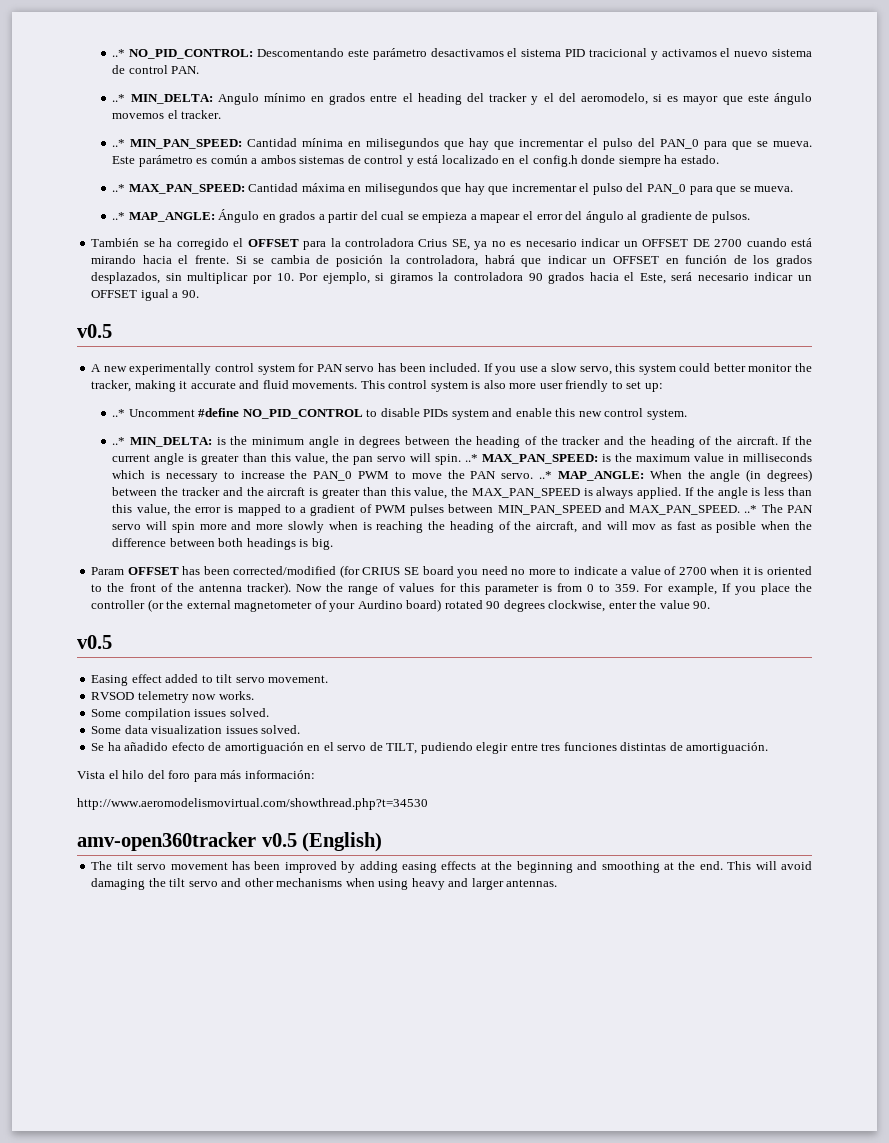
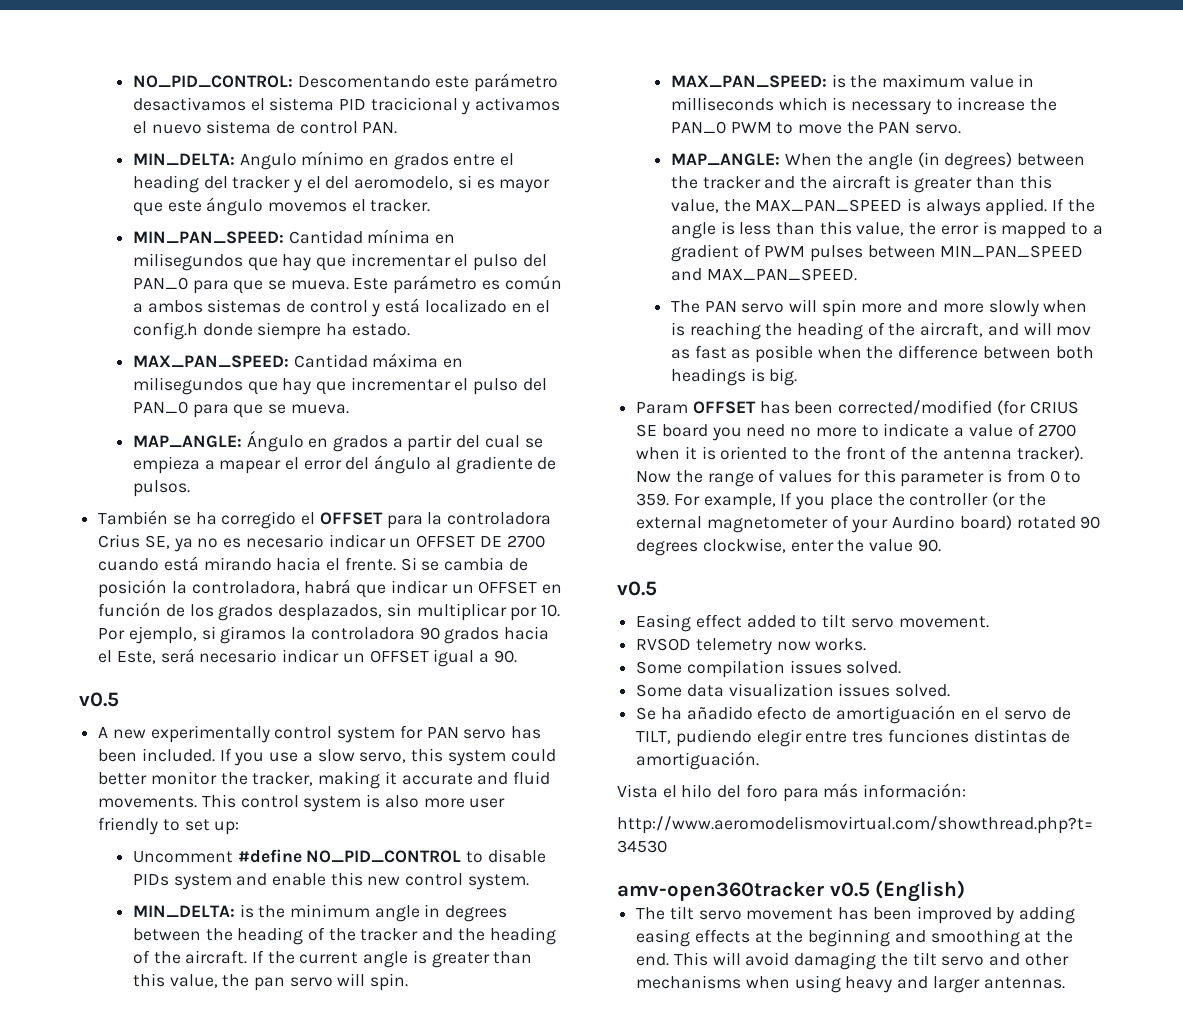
[112,49,126,57] ..* -> (132, 81) none
[112,94,126,102] ..* -> (398, 128) none
[112,139,126,147] ..* -> (431, 205) none
[112,184,126,192] ..* -> (410, 329) none
[112,212,126,220] ..* -> (349, 409) none
[112,409,126,417] ..* -> (240, 828) none
[112,437,126,445] ..* -> (529, 882) none
[464,454,478,462] ..* -> (409, 982) //
[539,471,553,479] ..* -> (962, 129) //
[744,505,758,513] ..* -> (857, 274) //

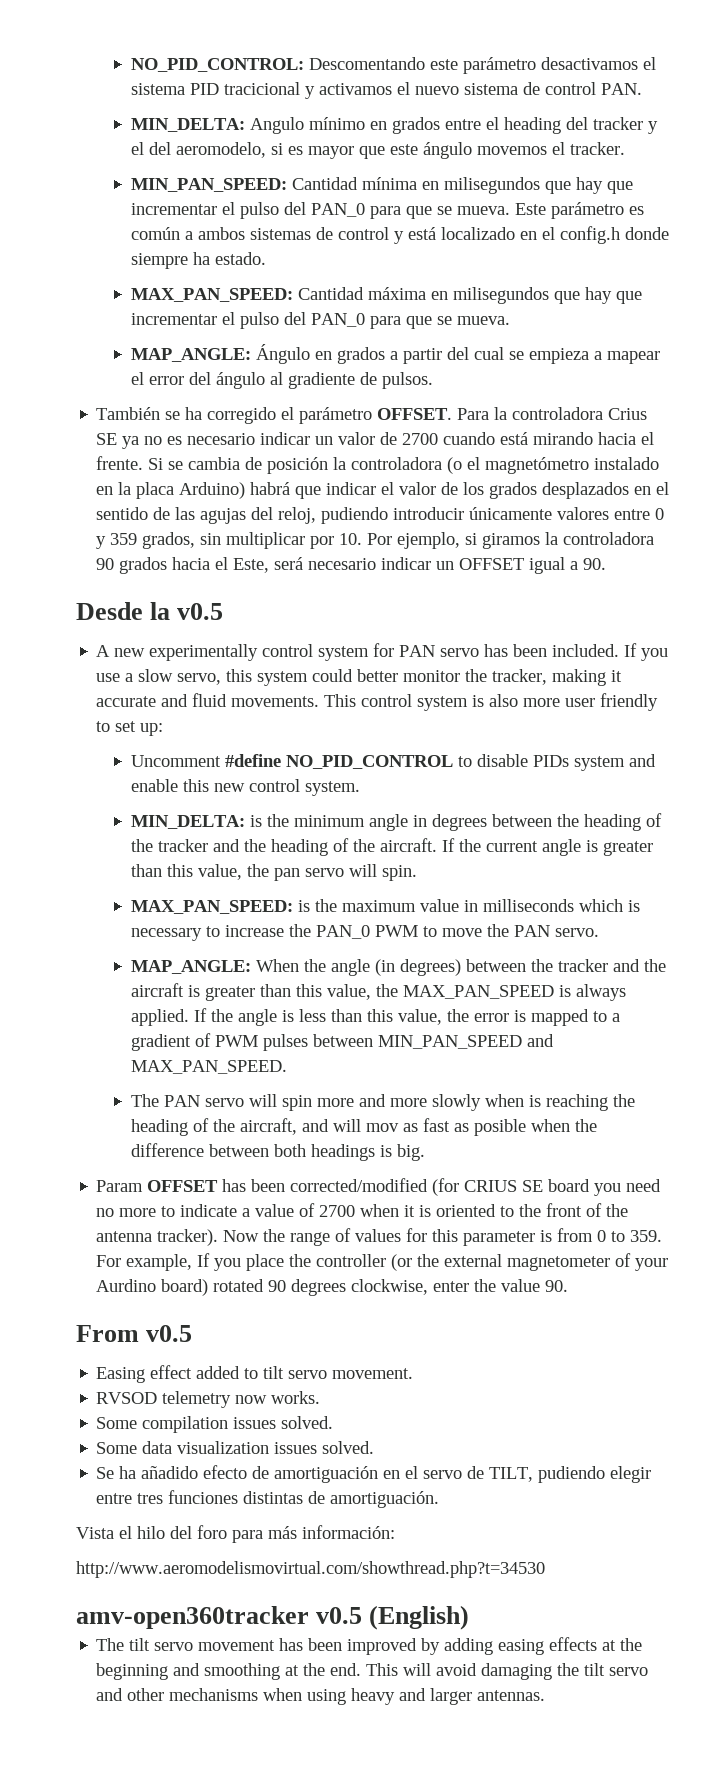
[319,512,423,529] OFFSET para -> [299,407,490,424] parámetro OFFSET. Para
[144,535,170,549] SE, -> [96,433,118,445] SE
[416,535,502,548] OFFSET DE -> [338,432,398,445] valor de
[191,579,563,598] [98,602,383,621] controladora, habrá que indicar un OFFSET en función de los grados desplazados, -> [351,457,660,474] [96,482,670,499] [96,507,665,524] [96,532,196,549] controladora (o el magnetómetro instalado en la placa Arduino) habrá que indicar el valor de los grados desplazados en el sentido de las agujas del reloj, pudiendo introducir únicamente valores entre 0 y 359 grados,
(517, 656) none -> [76,602,171,620] Desde la
(941, 545) none -> [76,1325,139,1342] From

